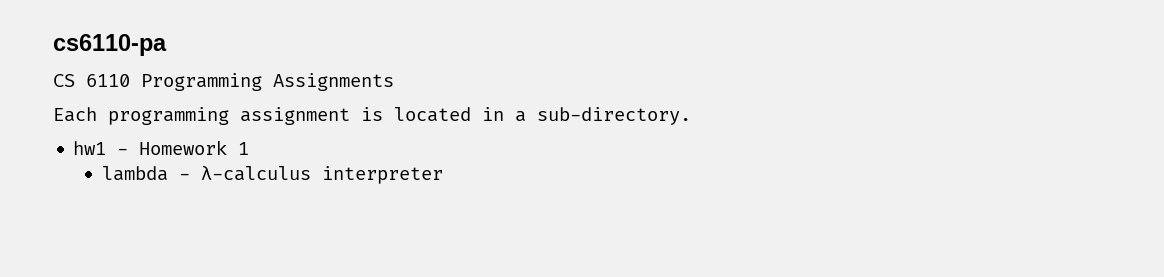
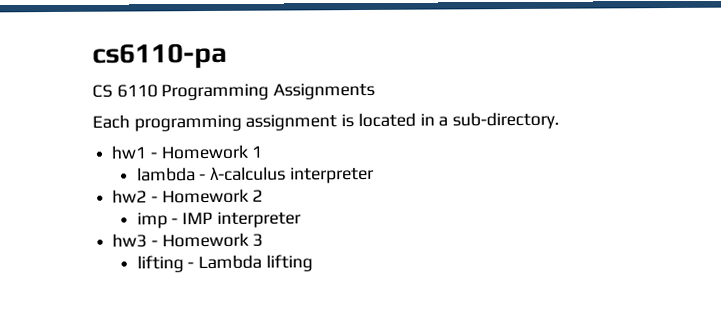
(443, 175) none -> [112,188,264,204] [136,211,301,229] [112,232,264,248] [136,254,313,273] // hw2 - Homework 2 // imp - IMP interpreter // hw3 - Homework 3 // lifting - Lambda lifting

